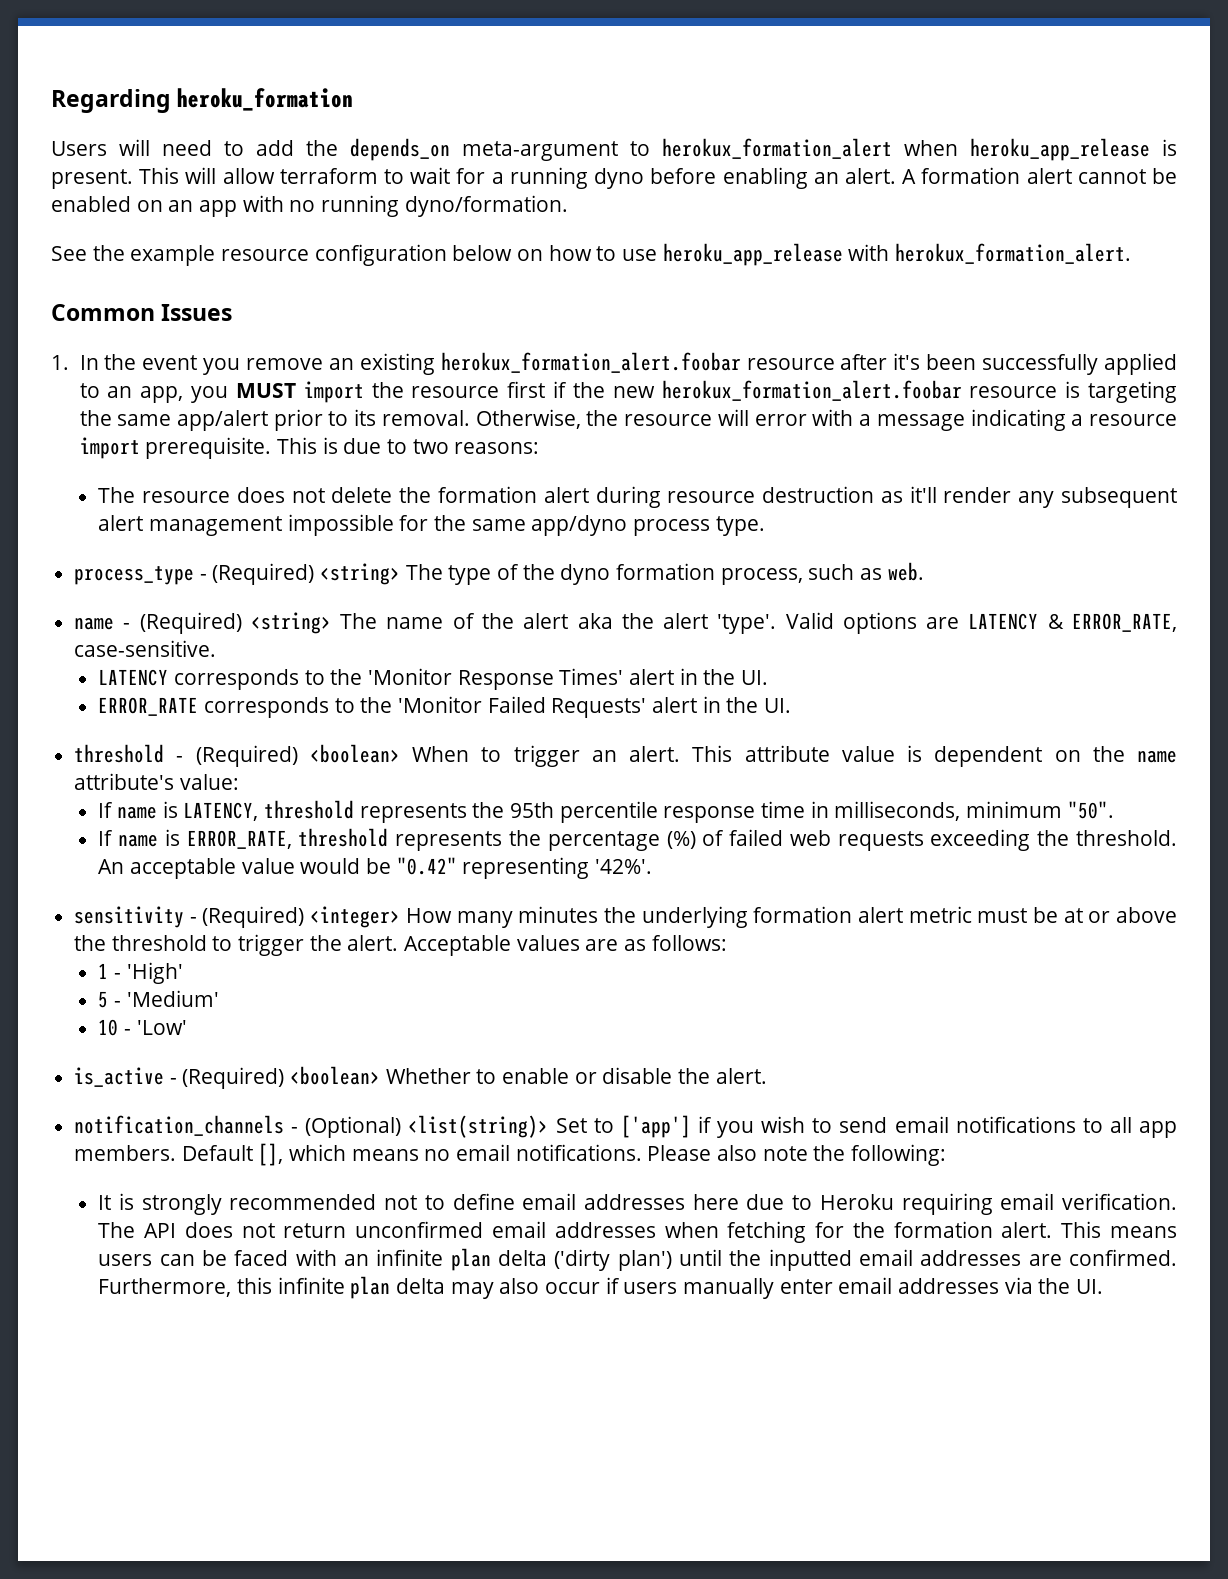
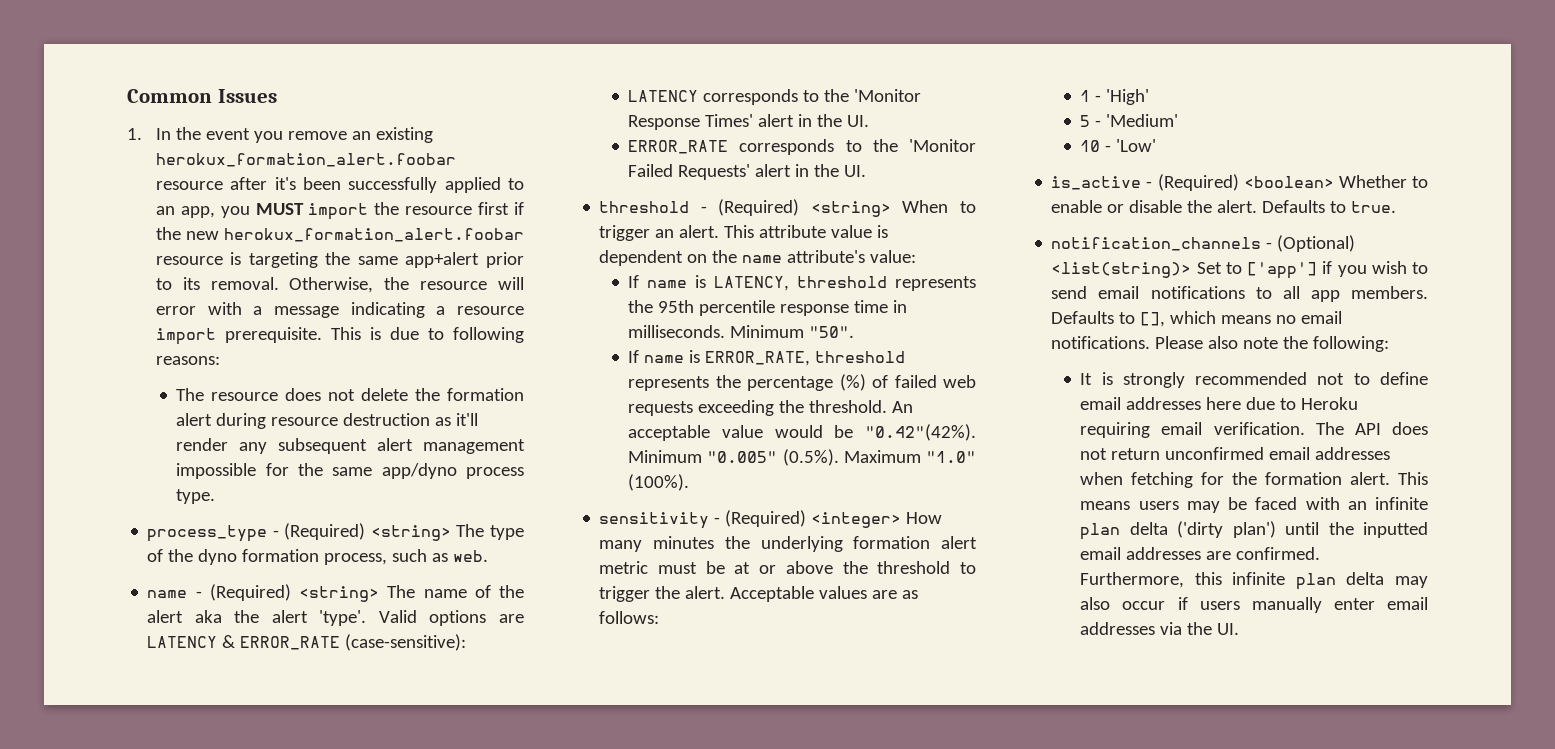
[51,88,354,113] [51,138,1177,161] [51,167,1177,189] [51,195,568,217] [51,243,1132,266] Regarding heroku_formation // Users will need to add the depends_on meta-argument to herokux_formation_alert when heroku_app_release is present. This will allow terraform to wait for a running dyno before enabling an alert. A formation alert cannot be enabled on an app with no running dyno/formation. // See the example resource configuration below on how to use heroku_app_release with herokux_formation_alert. // -> (127, 96) none
[176,410,268,431] app/alert -> [405,252,480,268] app+alert
[412,439,449,454] two -> [453,327,524,343] following
[1072,613,1178,632] [74,640,217,657] ERROR_RATE, case-sensitive. -> [240,634,467,651] ERROR_RATE (case-sensitive):
[309,744,400,763] <boolean> -> [810,201,891,217] <string>
[834,801,1062,821] milliseconds, minimum -> [628,325,805,338] milliseconds. Minimum
[396,857,652,879] "0.42" representing '42%'. -> [865,424,976,441] [628,449,976,466] [628,474,690,491] "0.42"(42%). Minimum "0.005" (0.5%). Maximum "1.0" (100%).
(767, 1076) none -> [1262,200,1397,213] Defaults to true.
[181,1145,253,1161] Default -> [1051,311,1136,324] Defaults to
[159,1254,195,1266] can -> [1186,501,1220,513] may

